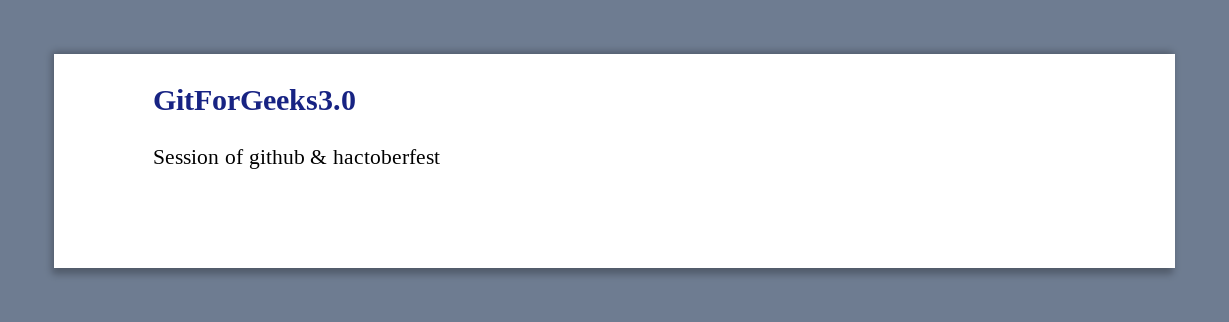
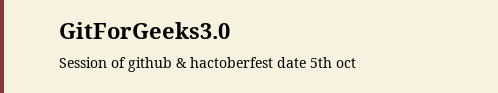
(441, 156) none -> [277,57,356,68] date 5th oct

